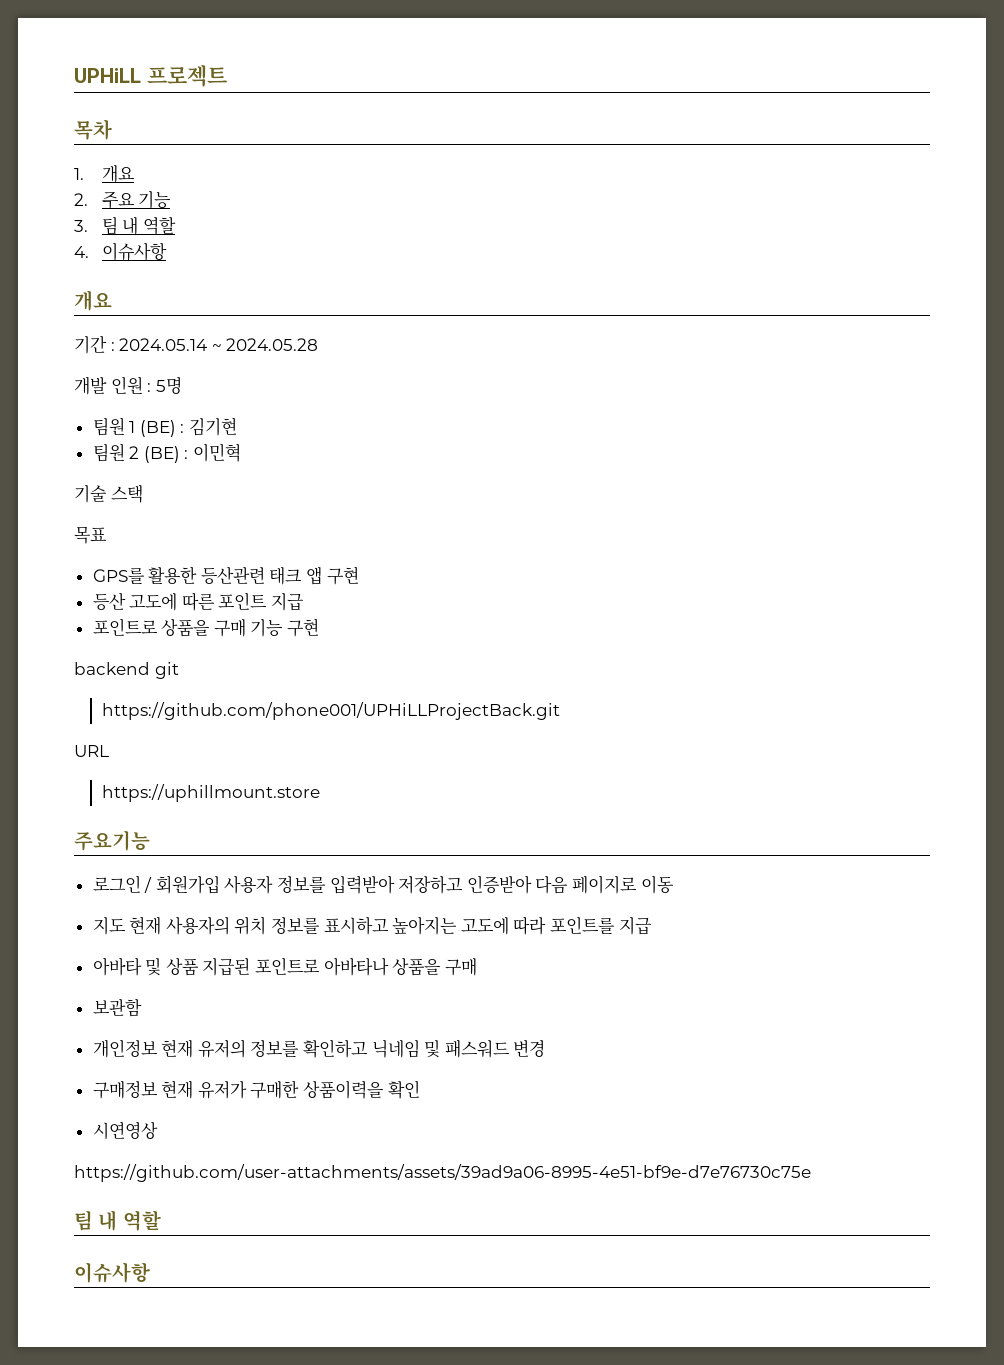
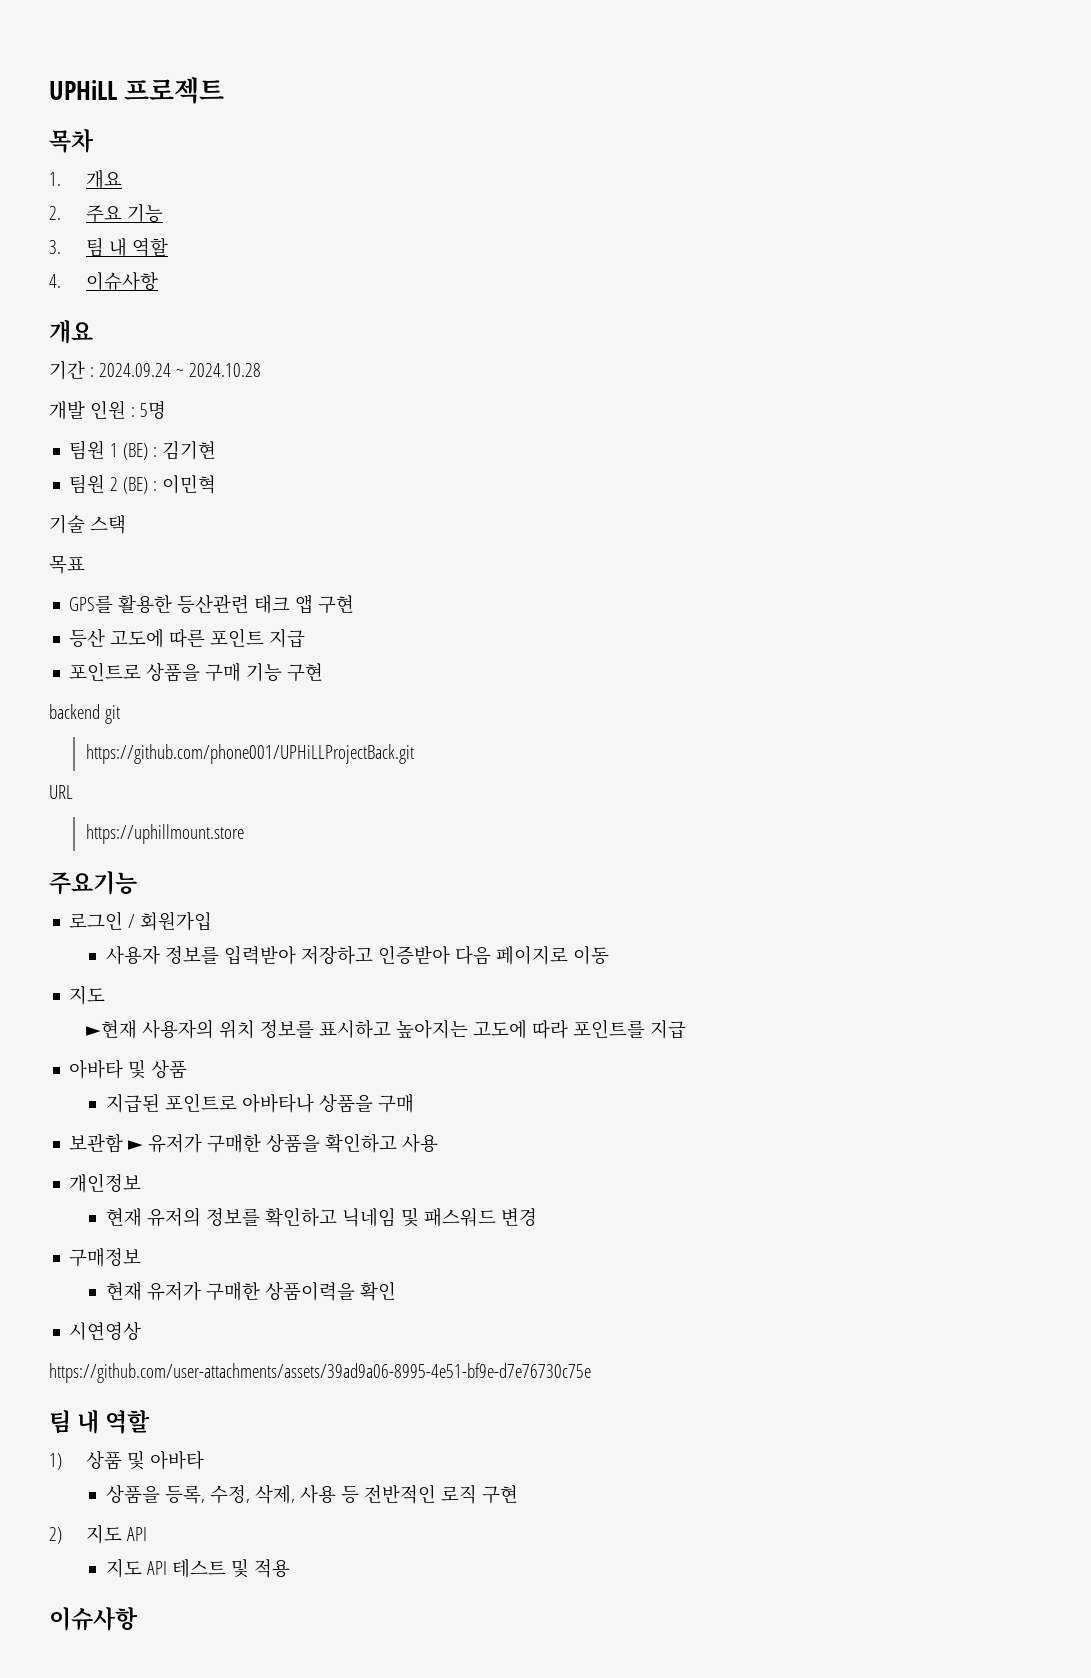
[119,338,319,351] 2024.05.14 ~ 2024.05.28 -> [98,363,261,377] 2024.09.24 ~ 2024.10.28
(220, 884) none -> (213, 921) //
[129,916,162,935] 현재 -> [85,1020,137,1039] // ►현재
(199, 967) none -> (188, 1069) //
(142, 1007) none -> [128,1133,439,1153] ► 유저가 구매한 상품을 확인하고 사용
(158, 1048) none -> (142, 1183) //
(158, 1090) none -> (142, 1257) //
(161, 1220) none -> [49,1450,204,1470] [106,1484,518,1504] [49,1524,147,1544] [106,1558,291,1578] // 1) 상품 및 아바타 // 상품을 등록, 수정, 삭제, 사용 등 전반적인 로직 구현 // 2) 지도 API // 지도 API 테스트 및 적용

